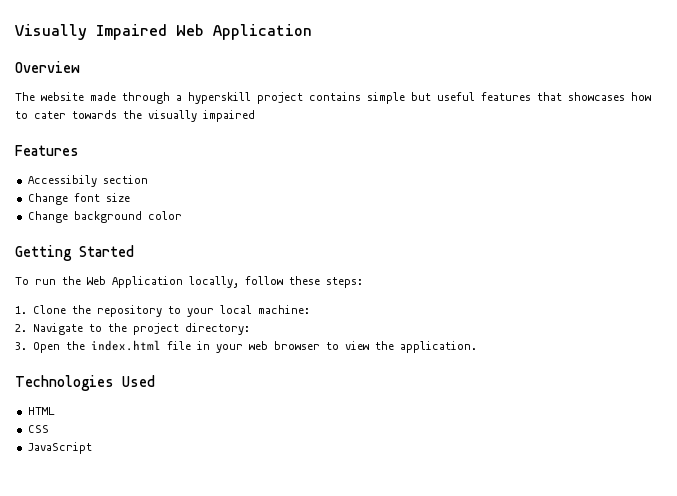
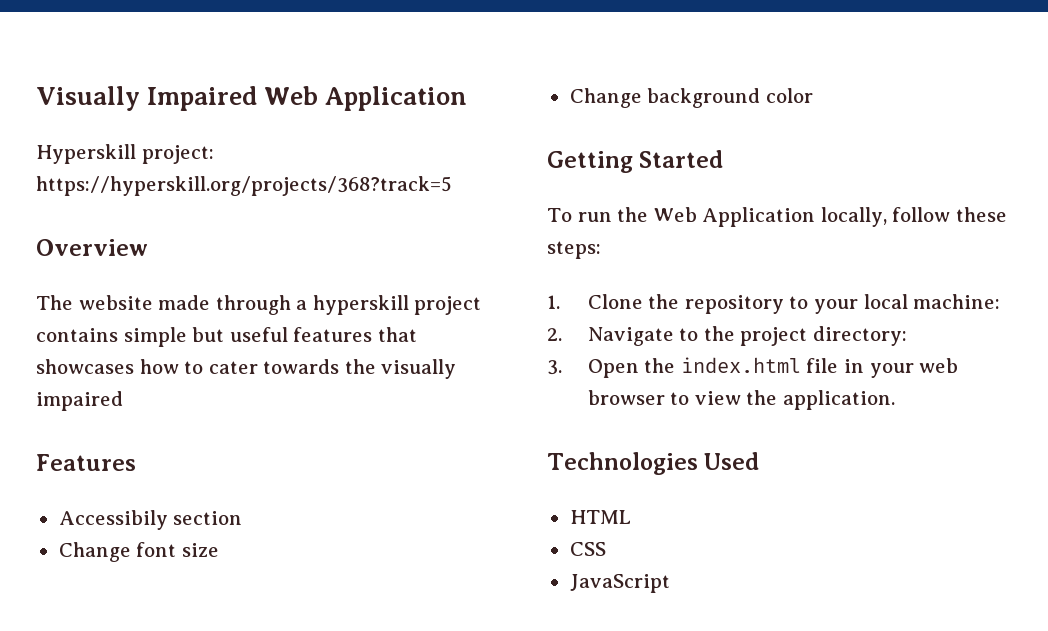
(312, 32) none -> [36,144,214,164] [36,176,452,196] // Hyperskill project: https://hyperskill.org/projects/368?track=5

